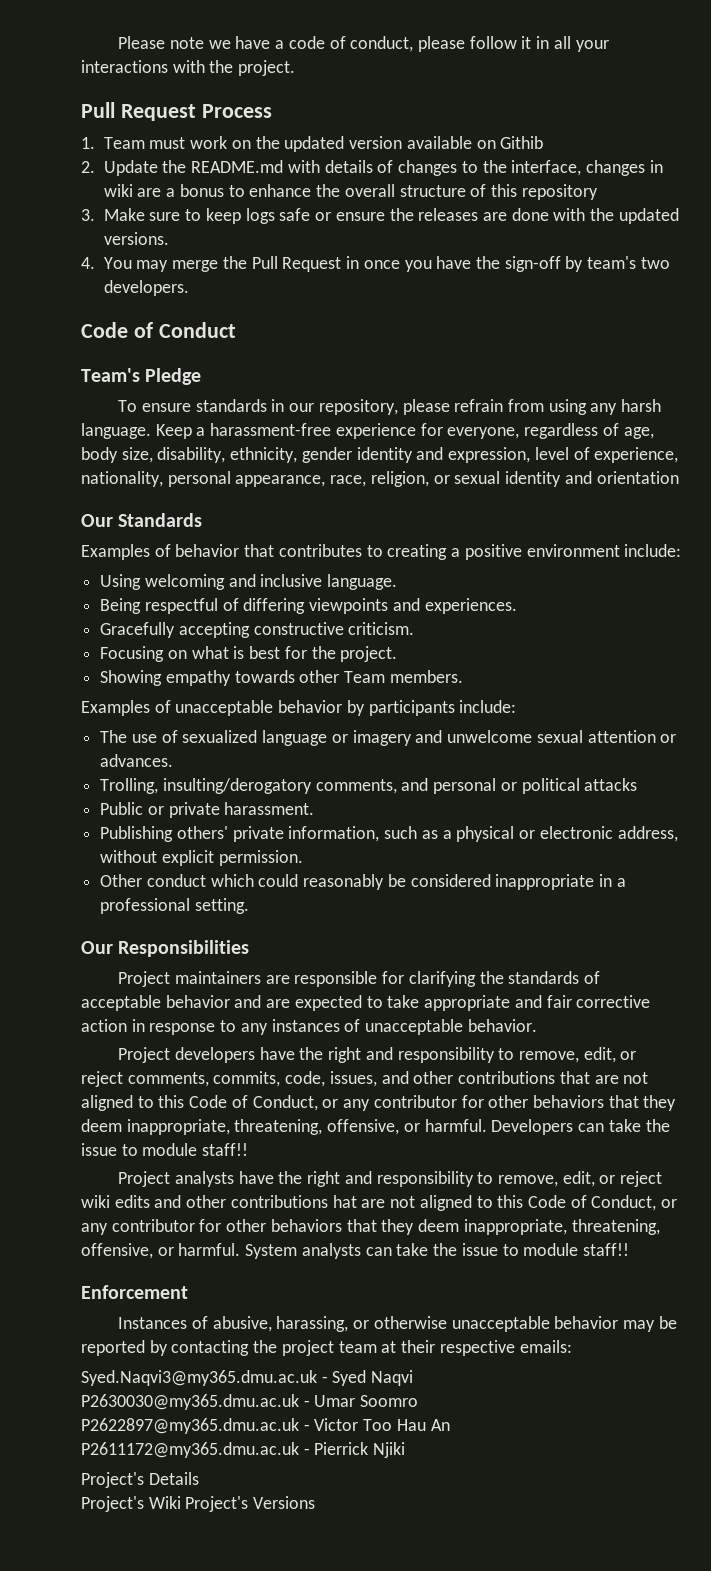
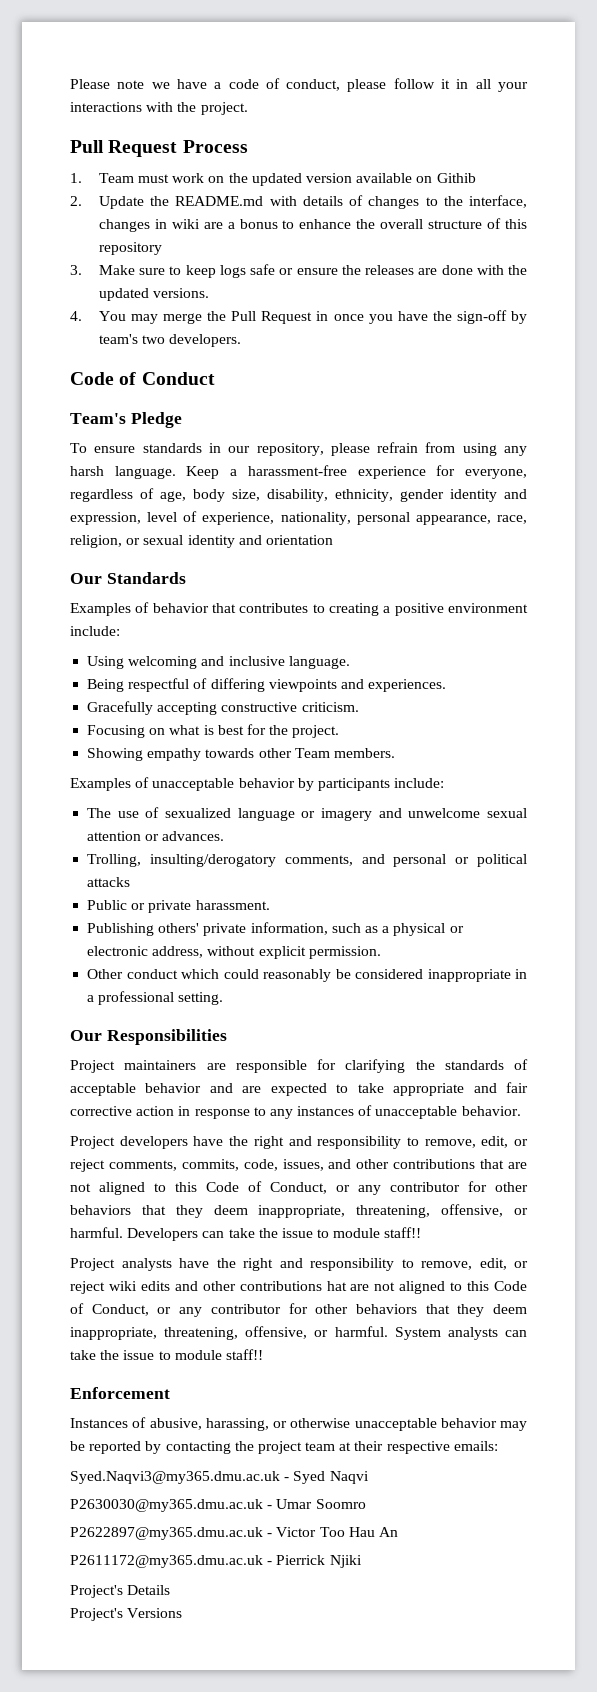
[148,1496,249,1512] Wiki Project's -> (123, 1614) none

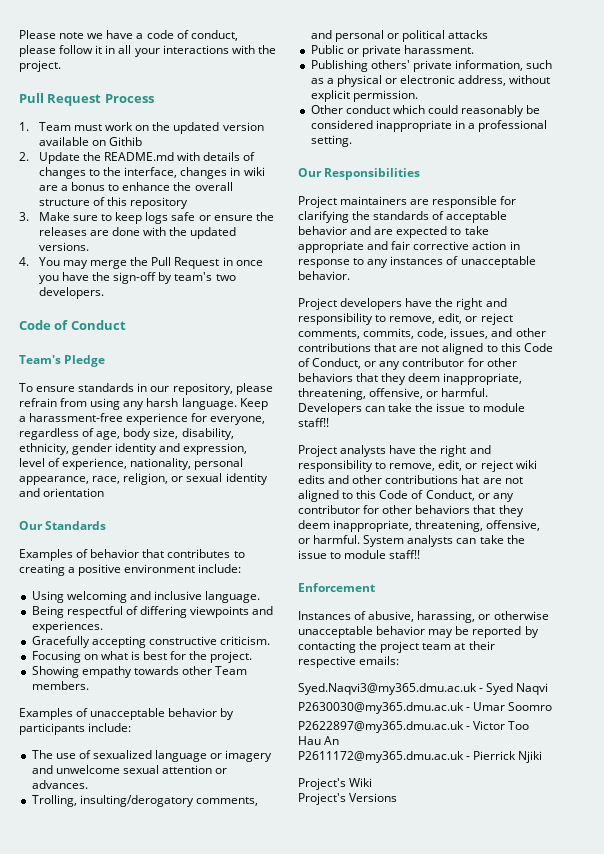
[127,1585,171,1595] Details -> [349,778,373,787] Wiki

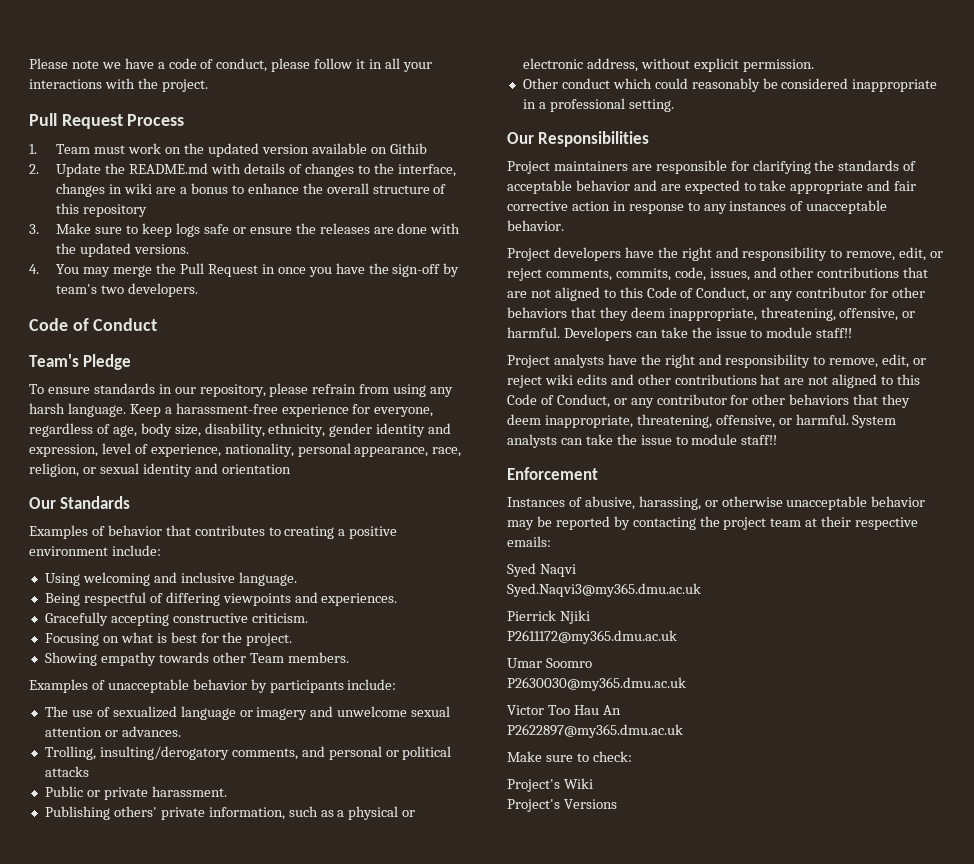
[298,683,484,695] Syed.Naqvi3@my365.dmu.ac.uk - -> (551, 541) none
[298,702,471,714] P2630030@my365.dmu.ac.uk - -> [507,583,701,597] [507,610,590,624] [507,630,677,644] Syed.Naqvi3@my365.dmu.ac.uk // Pierrick Njiki // P2611172@my365.dmu.ac.uk //
[298,721,471,733] P2622897@my365.dmu.ac.uk - -> [507,677,686,691] P2630030@my365.dmu.ac.uk //
[298,751,543,763] P2611172@my365.dmu.ac.uk - Pierrick Njiki -> [507,724,683,738] [507,751,632,762] P2622897@my365.dmu.ac.uk // Make sure to check:

